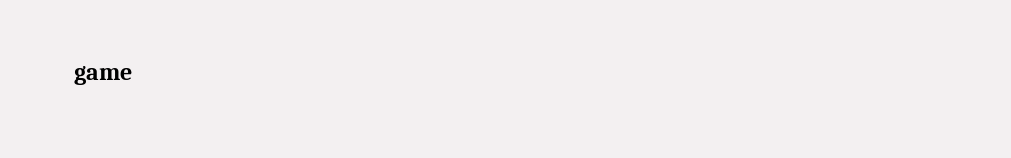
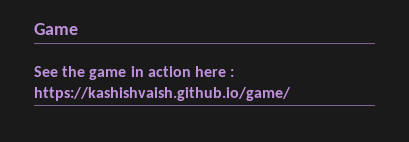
[74,66,132,85] game -> [34,23,78,35] [34,66,235,80] [34,87,291,101] Game // See the game in action here : https://kashishvaish.github.io/game/

